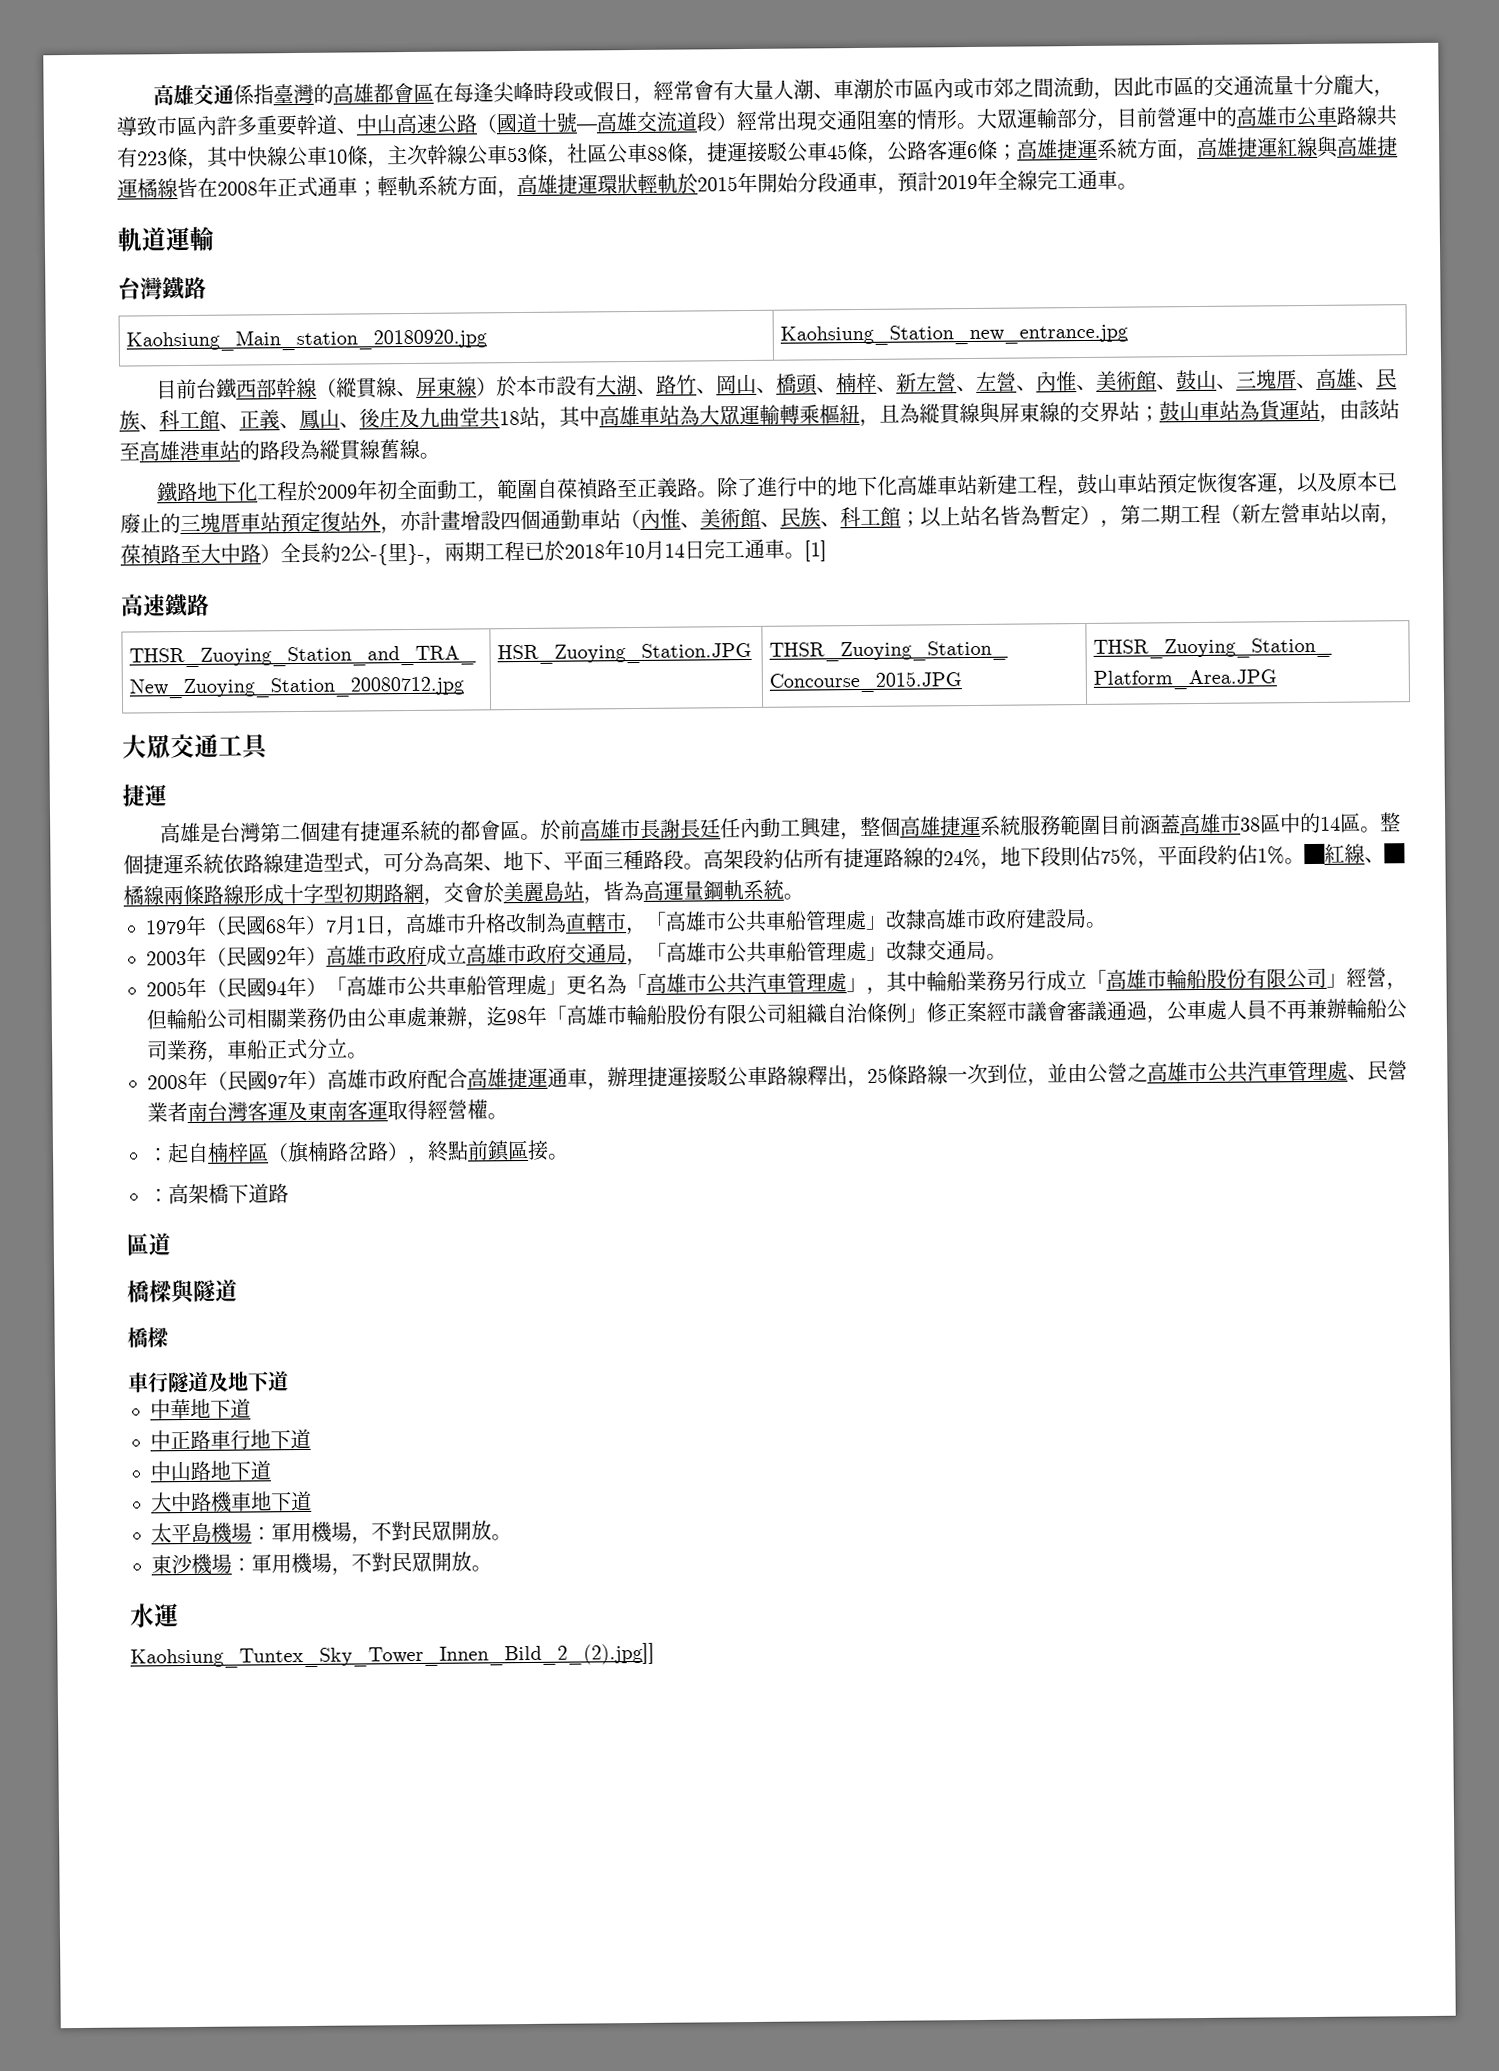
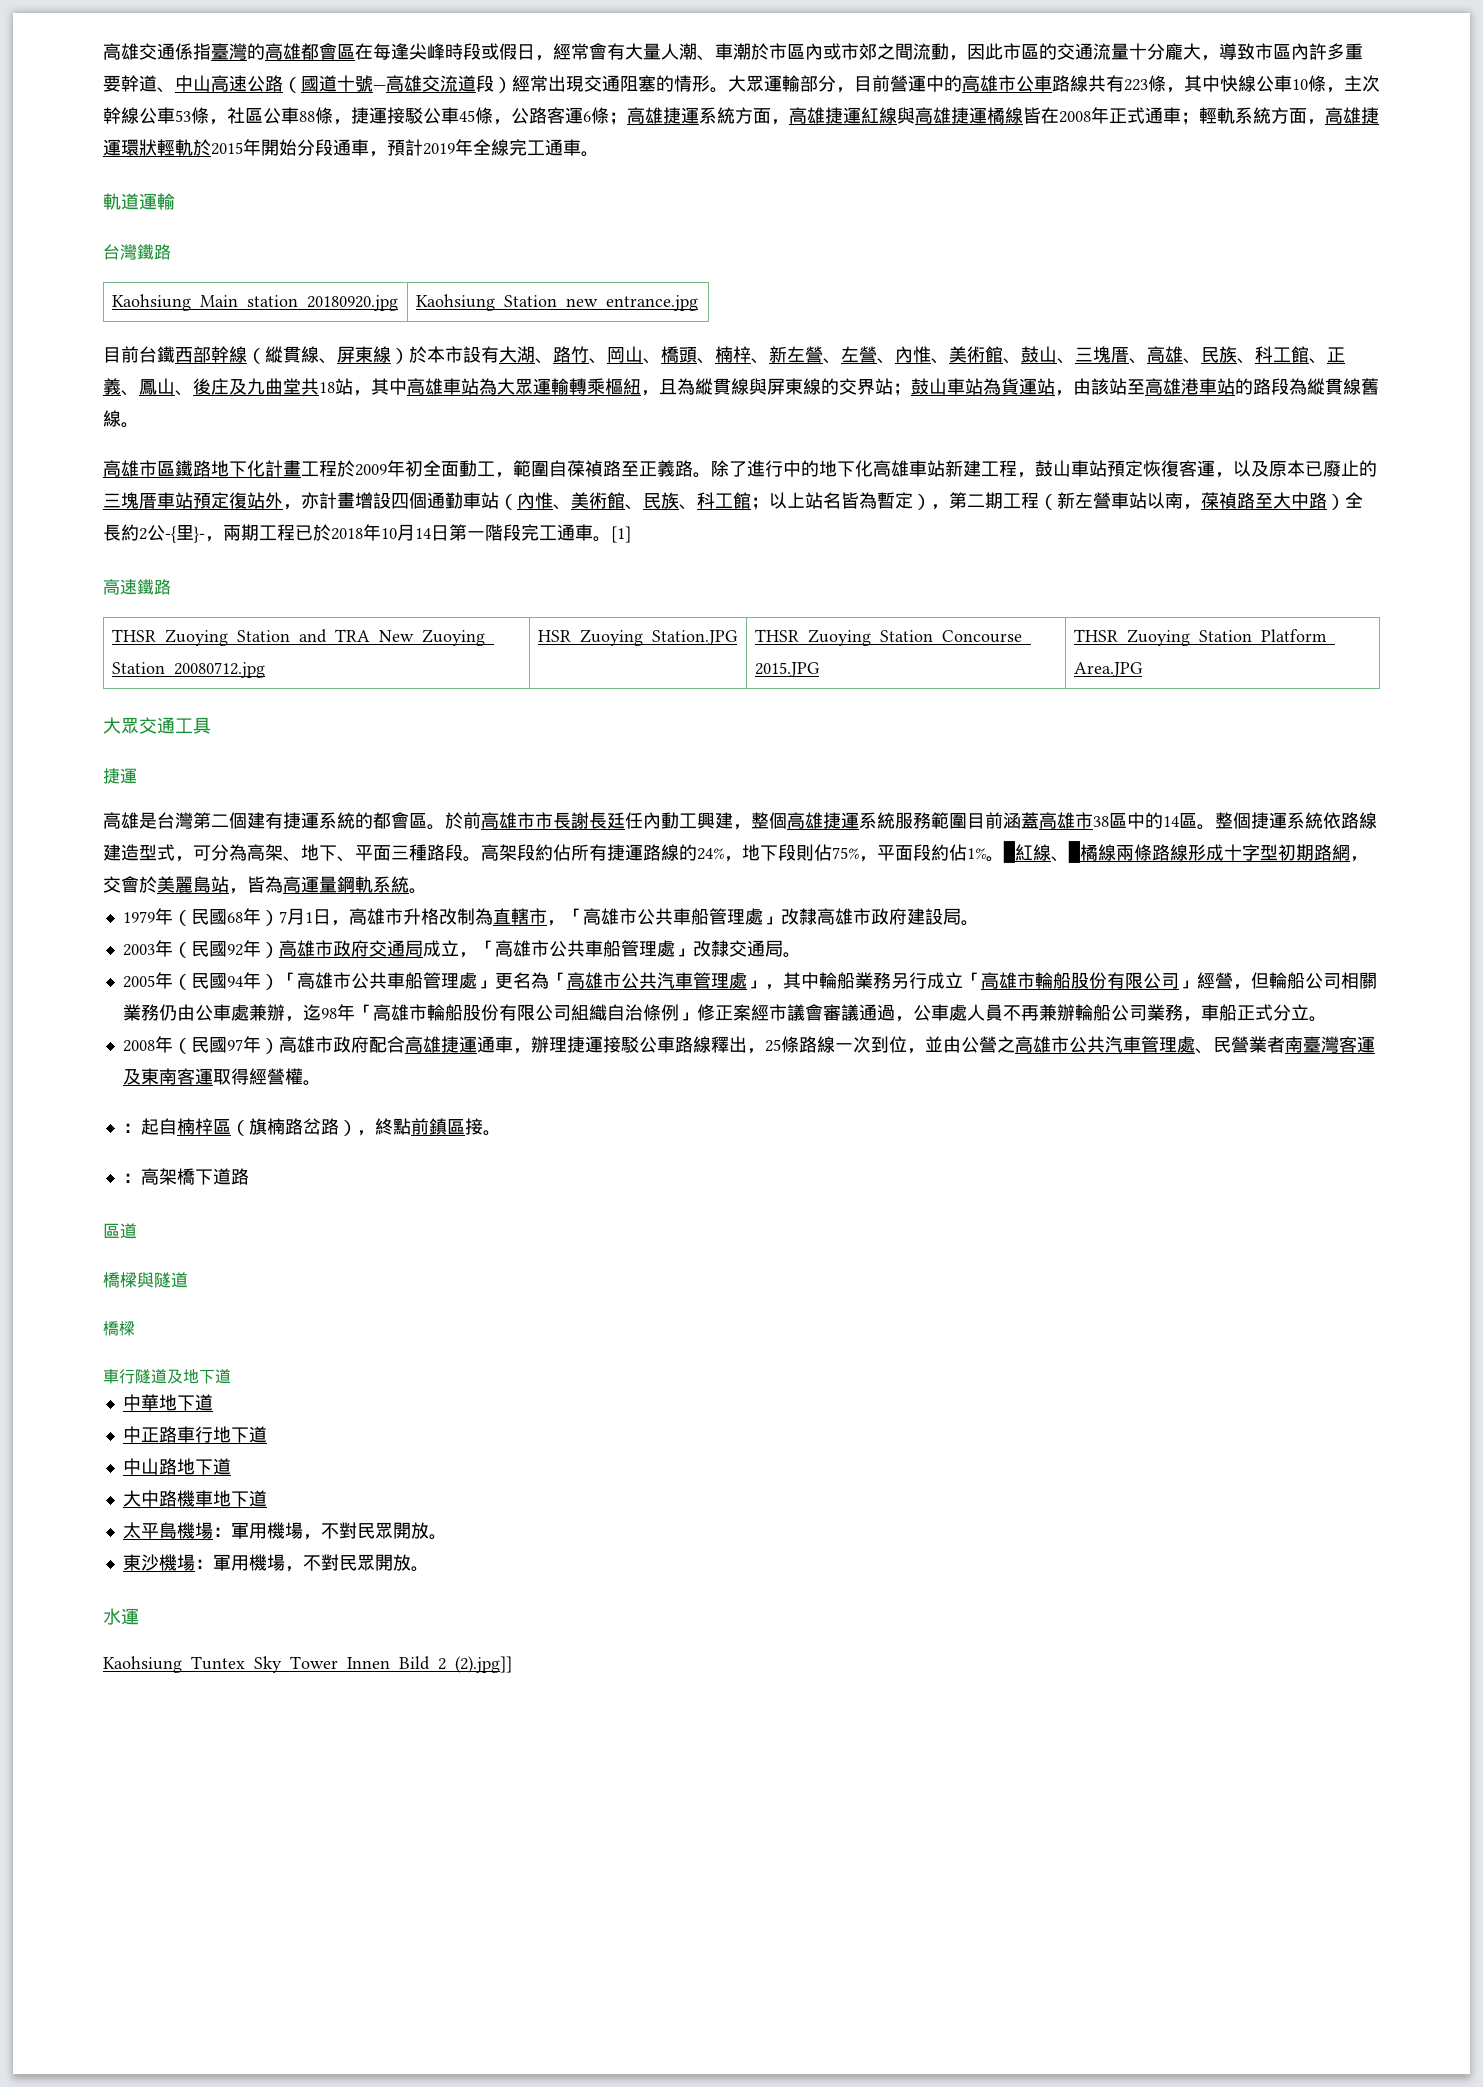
(440, 455) none -> [103,460,175,477] 高雄市區
(258, 491) none -> [265,460,301,477] 計畫
(705, 550) none -> [449,524,521,541] 第一階段
(641, 829) none -> [535,812,553,829] 市
[426,943,627,966] 成立高雄市政府交通局 -> [368,940,459,957] 交通局成立
[207,1101,228,1122] 台 -> [1302,1036,1321,1053] 臺

